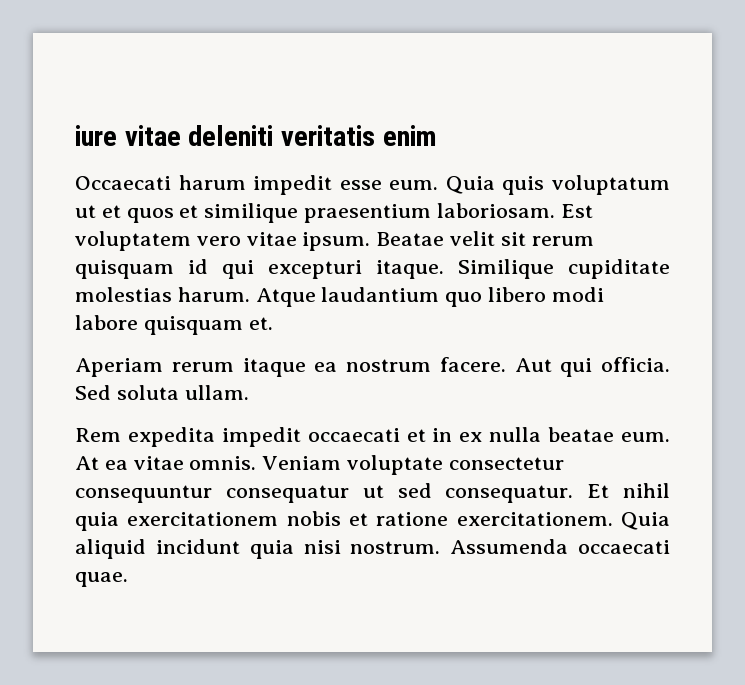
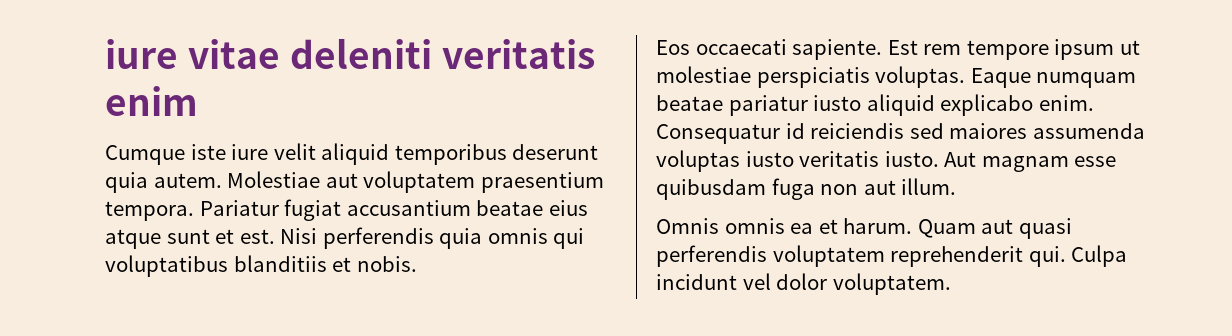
[75,175,670,195] [75,203,593,223] [75,231,594,251] [75,259,670,279] [75,287,604,307] [75,315,273,335] [75,357,670,377] [75,385,249,400] [75,427,671,447] [75,455,564,475] [75,483,670,503] [75,511,670,531] [75,539,670,559] [75,572,128,587] Occaecati harum impedit esse eum. Quia quis voluptatum ut et quos et similique praesentium laboriosam. Est voluptatem vero vitae ipsum. Beatae velit sit rerum quisquam id qui excepturi itaque. Similique cupiditate molestias harum. Atque laudantium quo libero modi labore quisquam et. // Aperiam rerum itaque ea nostrum facere. Aut qui officia. Sed soluta ullam. // Rem expedita impedit occaecati et in ex nulla beatae eum. At ea vitae omnis. Veniam voluptate consectetur consequuntur consequatur ut sed consequatur. Et nihil quia exercitationem nobis et ratione exercitationem. Quia aliquid incidunt quia nisi nostrum. Assumenda occaecati quae. -> [105,143,599,165] [105,171,604,193] [105,199,588,221] [105,227,585,249] [105,255,417,277] [656,39,1140,60] [656,66,1137,88] [656,94,1094,116] [656,123,1145,144] [656,150,1117,172] [656,178,957,200] [656,218,1072,239] [656,245,1128,267] [656,273,951,295] Cumque iste iure velit aliquid temporibus deserunt quia autem. Molestiae aut voluptatem praesentium tempora. Pariatur fugiat accusantium beatae eius atque sunt et est. Nisi perferendis quia omnis qui voluptatibus blanditiis et nobis. // Eos occaecati sapiente. Est rem tempore ipsum ut molestiae perspiciatis voluptas. Eaque numquam beatae pariatur iusto aliquid explicabo enim. Consequatur id reiciendis sed maiores assumenda voluptas iusto veritatis iusto. Aut magnam esse quibusdam fuga non aut illum. // Omnis omnis ea et harum. Quam aut quasi perferendis voluptatem reprehenderit qui. Culpa incidunt vel dolor voluptatem.

